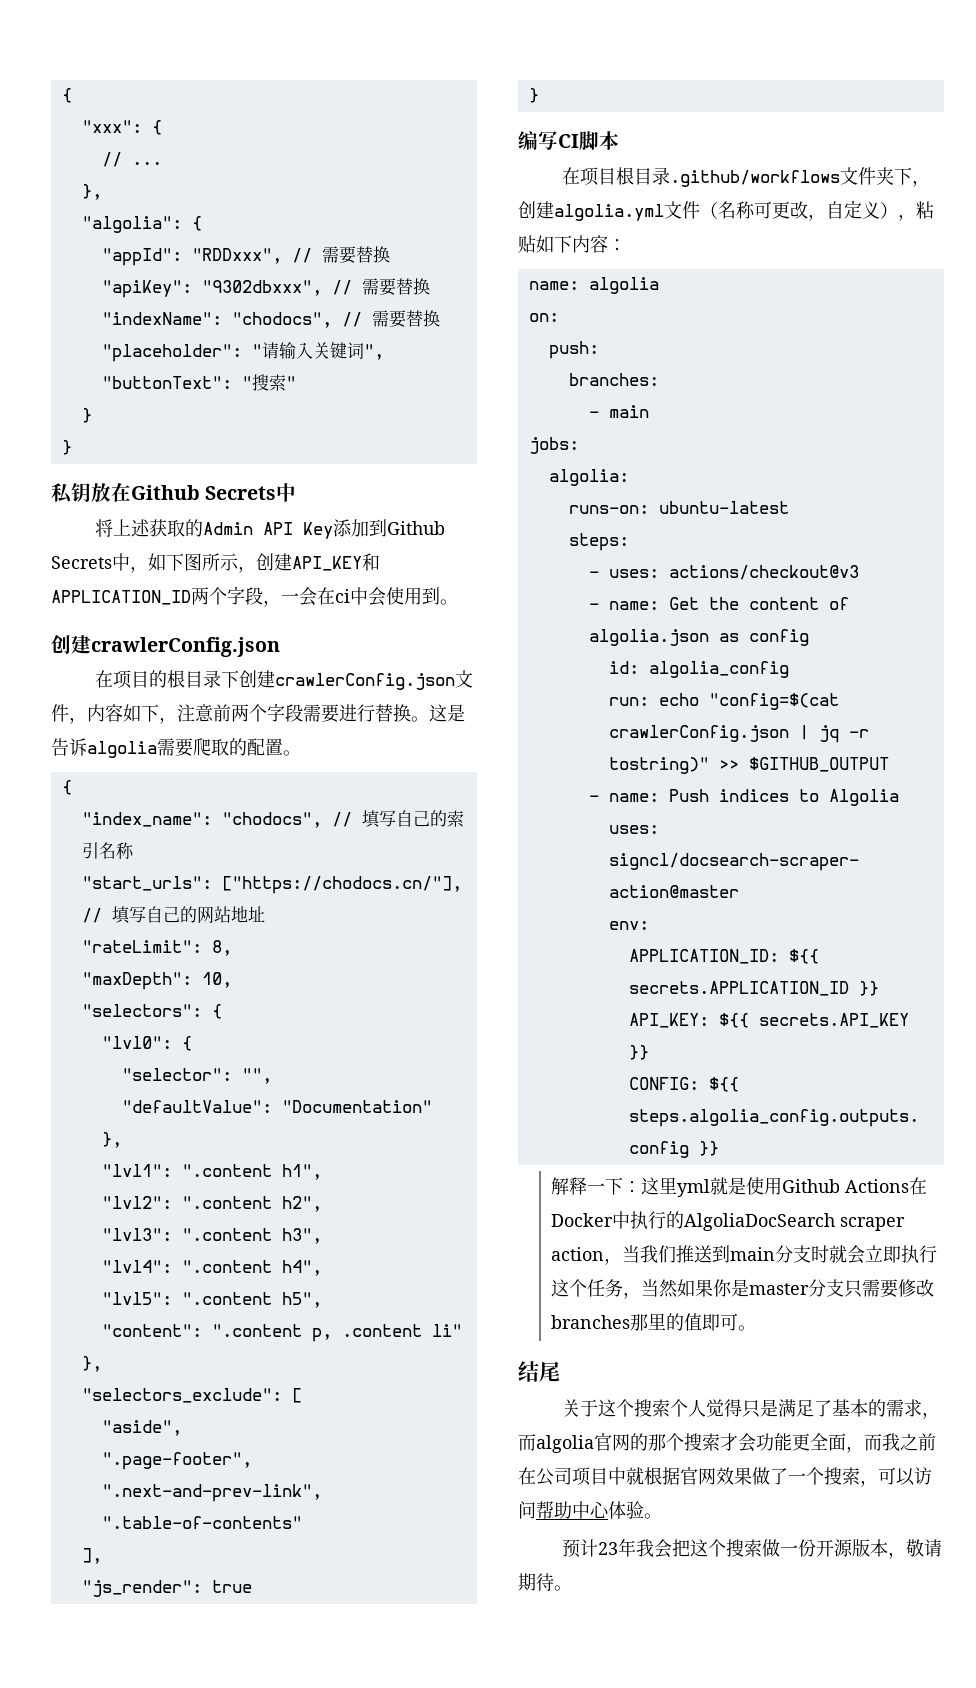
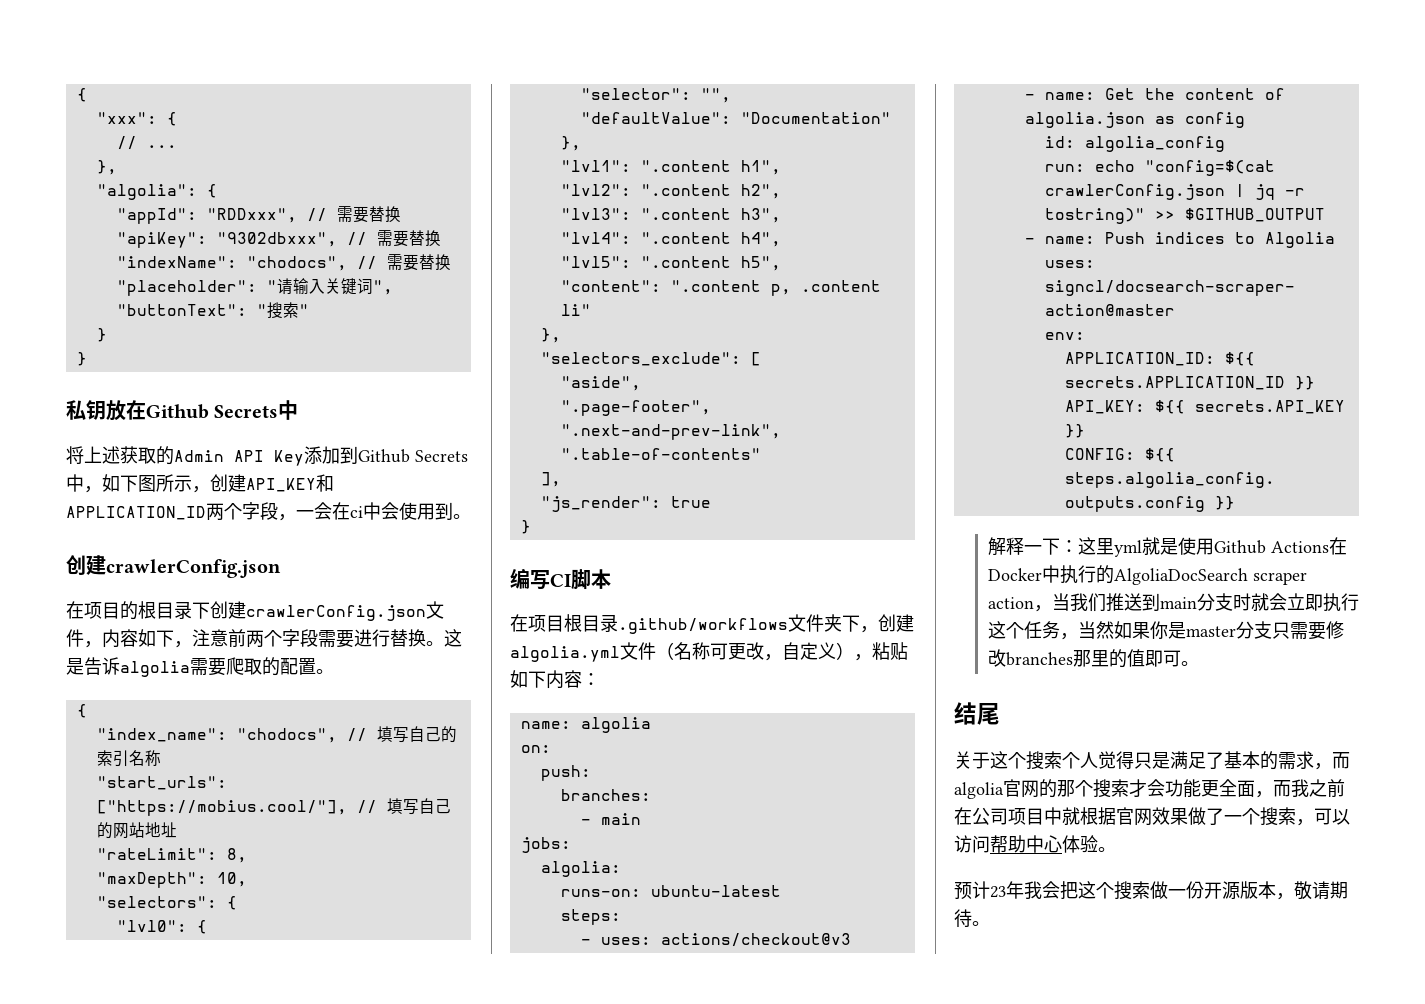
[221,876,462,894] ["https://chodocs.cn/"], -> [96,800,347,816] ["https://mobius.cool/"],

